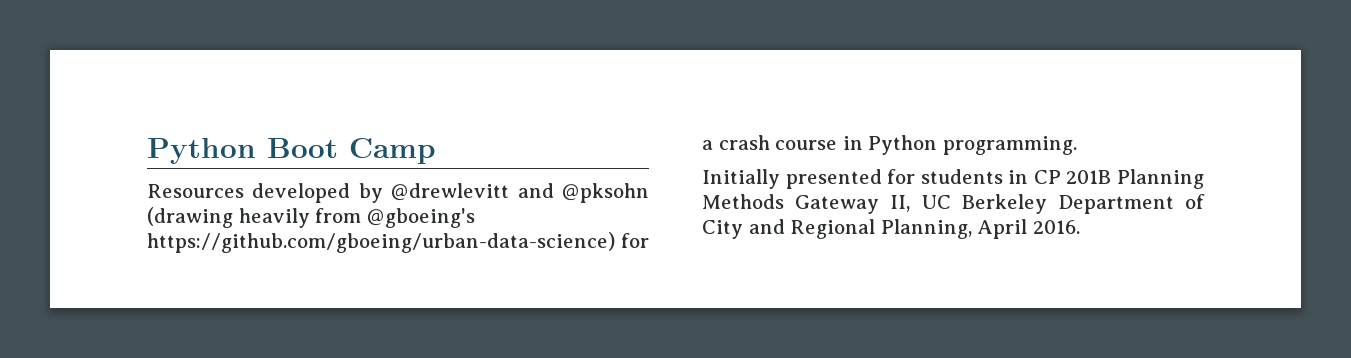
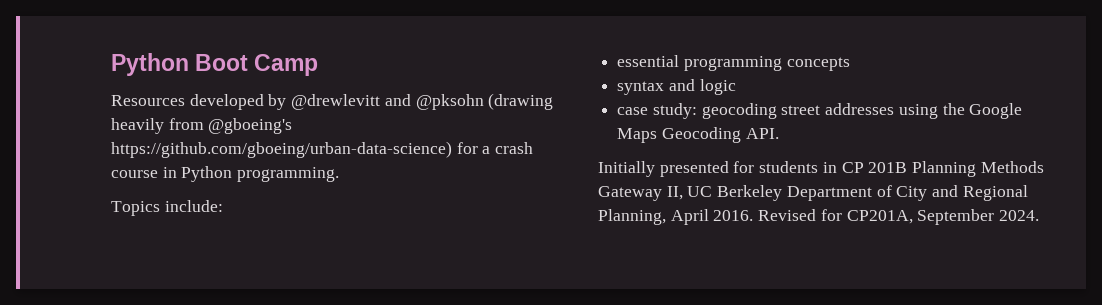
(1077, 145) none -> [111,200,223,216] [617,55,850,71] [617,79,736,95] [617,103,1023,119] [617,127,779,143] // Topics include: // essential programming concepts // syntax and logic // case study: geocoding street addresses using the Google Maps Geocoding API.
(1080, 227) none -> [758,209,1040,225] Revised for CP201A, September 2024.

